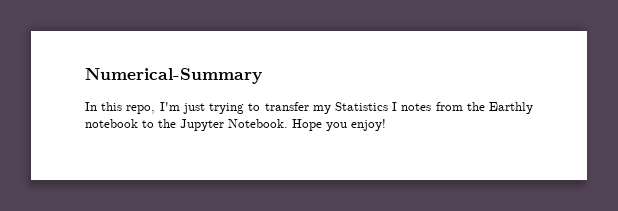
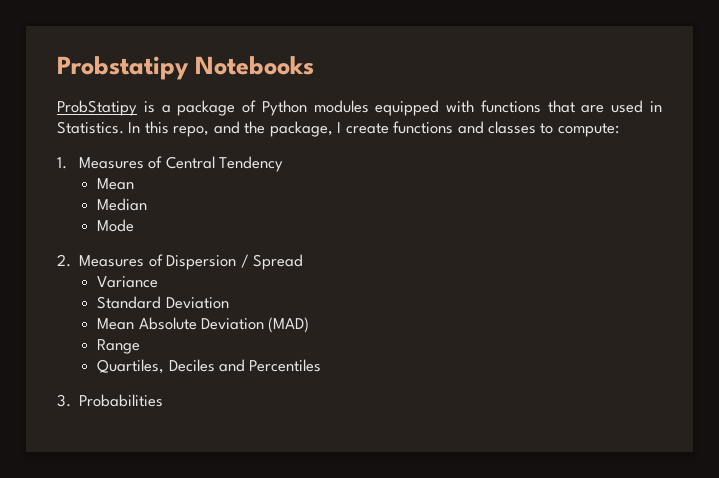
[85,68,262,84] [85,102,533,114] [85,119,386,131] Numerical-Summary // In this repo, I'm just trying to transfer my Statistics I notes from the Earthly notebook to the Jupyter Notebook. Hope you enjoy! -> [57,56,315,80] [57,100,662,116] [57,121,619,137] [57,156,284,172] [97,178,135,190] [97,198,148,211] [97,219,135,232] [57,254,304,270] [97,276,159,288] [97,296,229,309] [97,317,310,333] [97,339,141,354] [97,359,322,374] [57,394,164,407] Probstatipy Notebooks // ProbStatipy is a package of Python modules equipped with functions that are used in Statistics. In this repo, and the package, I create functions and classes to compute: // 1. Measures of Central Tendency // Mean // Median // Mode // 2. Measures of Dispersion / Spread // Variance // Standard Deviation // Mean Absolute Deviation (MAD) // Range // Quartiles, Deciles and Percentiles // 3. Probabilities

